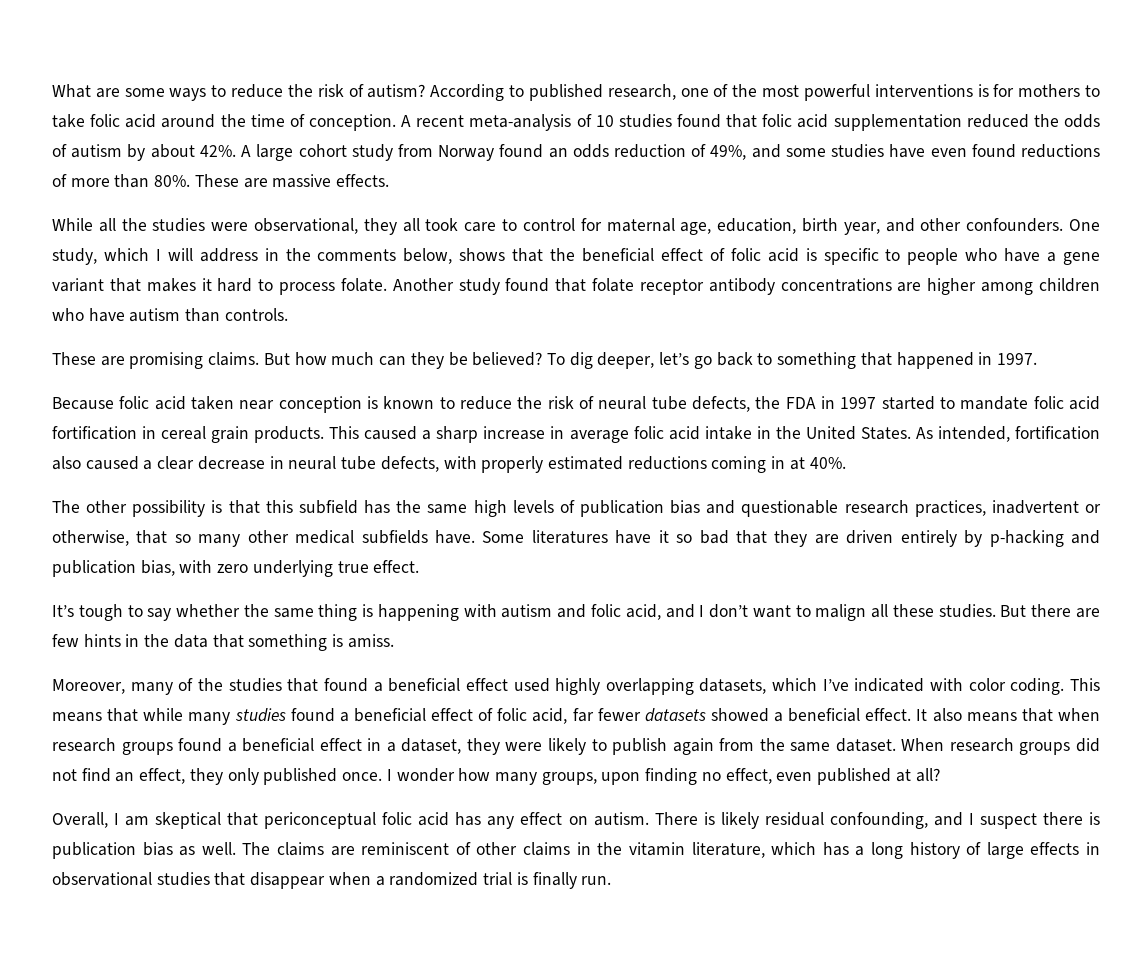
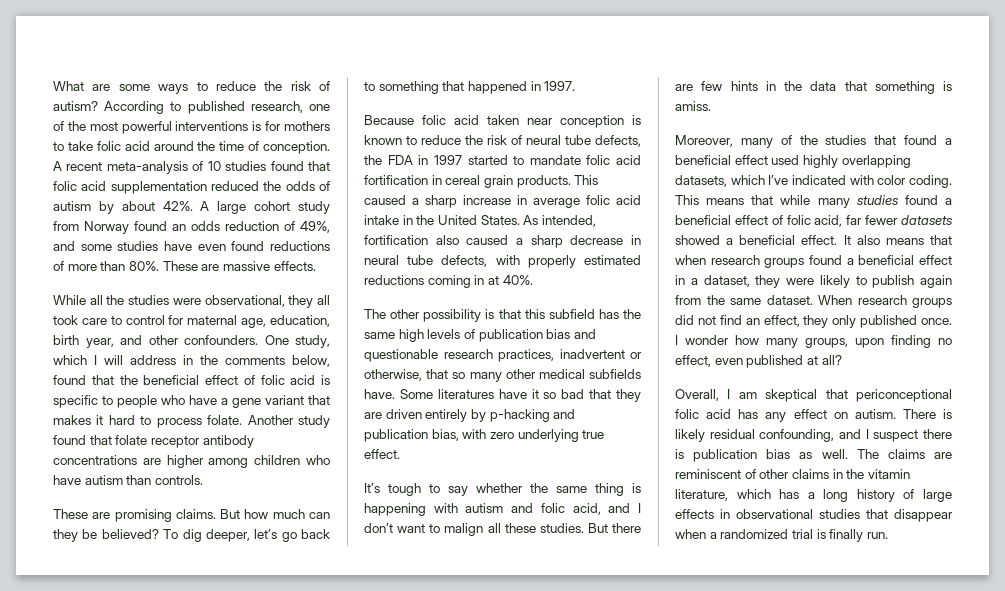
[459,248,506,261] shows -> [53,375,86,385] found
[157,456,195,470] clear -> [530,235,563,248] sharp
[264,812,377,829] periconceptual -> [856,389,952,402] periconceptional

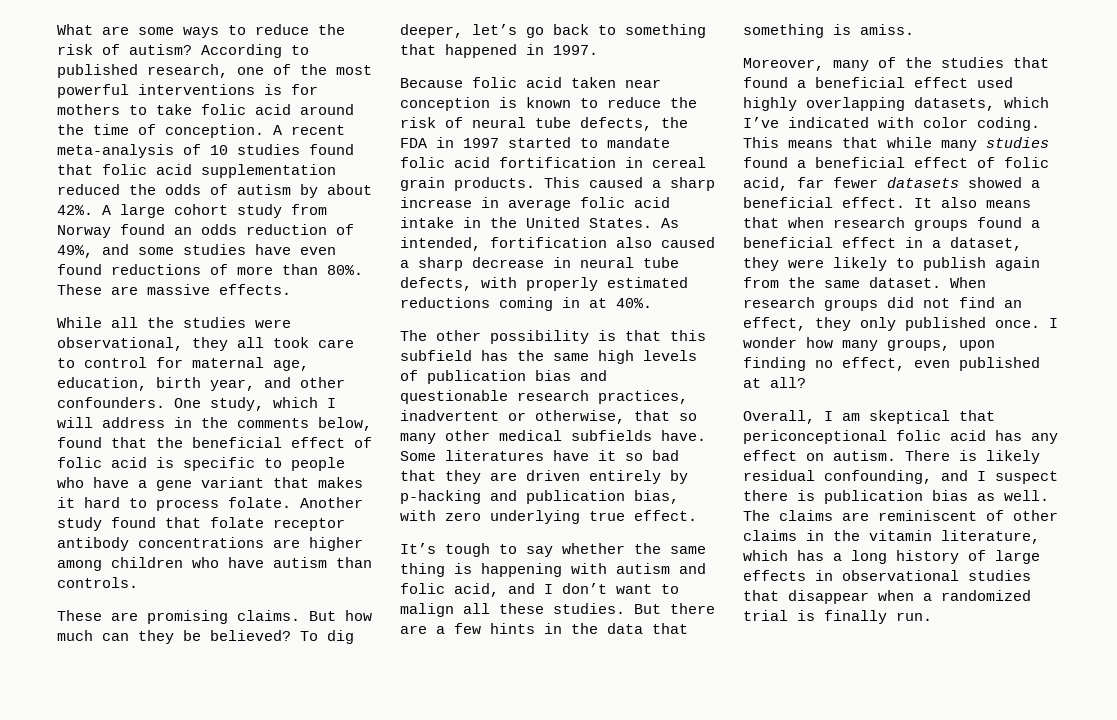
(693, 87) none -> [436,626,445,634] a

